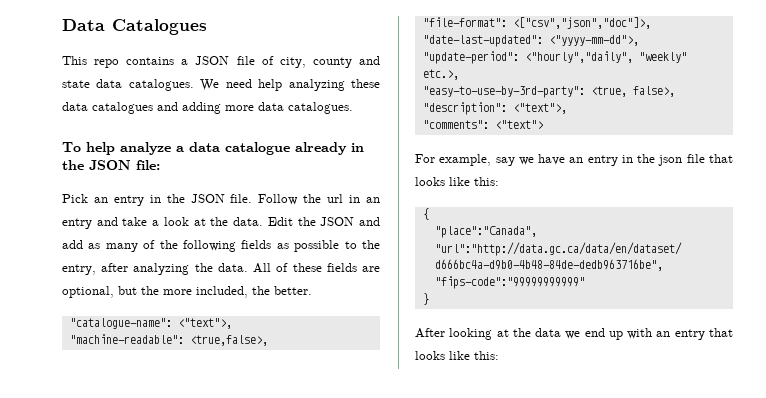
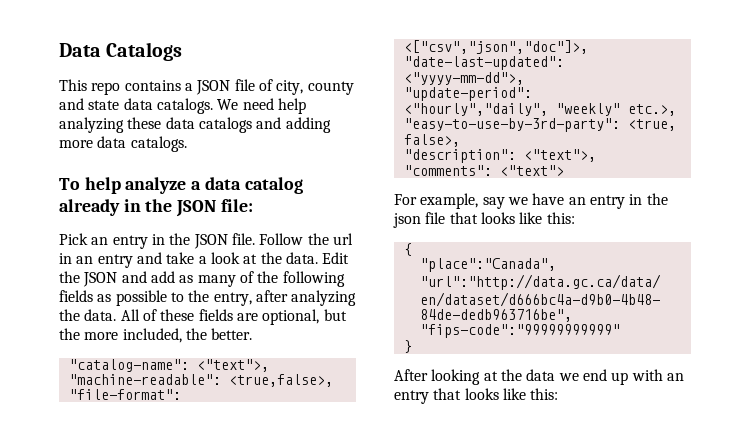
[112,19,207,35] Catalogues -> [106,42,183,61] Catalogs
[128,79,194,91] catalogues. -> [156,98,213,114] catalogs.
[92,102,153,114] catalogues -> [198,117,252,133] catalogs
[288,102,353,114] catalogues. -> [130,136,187,152] catalogs.
[225,142,290,155] catalogue -> [244,177,303,194] catalog
[69,318,172,329] "catalogue-name": -> [68,359,189,372] "catalog-name":

